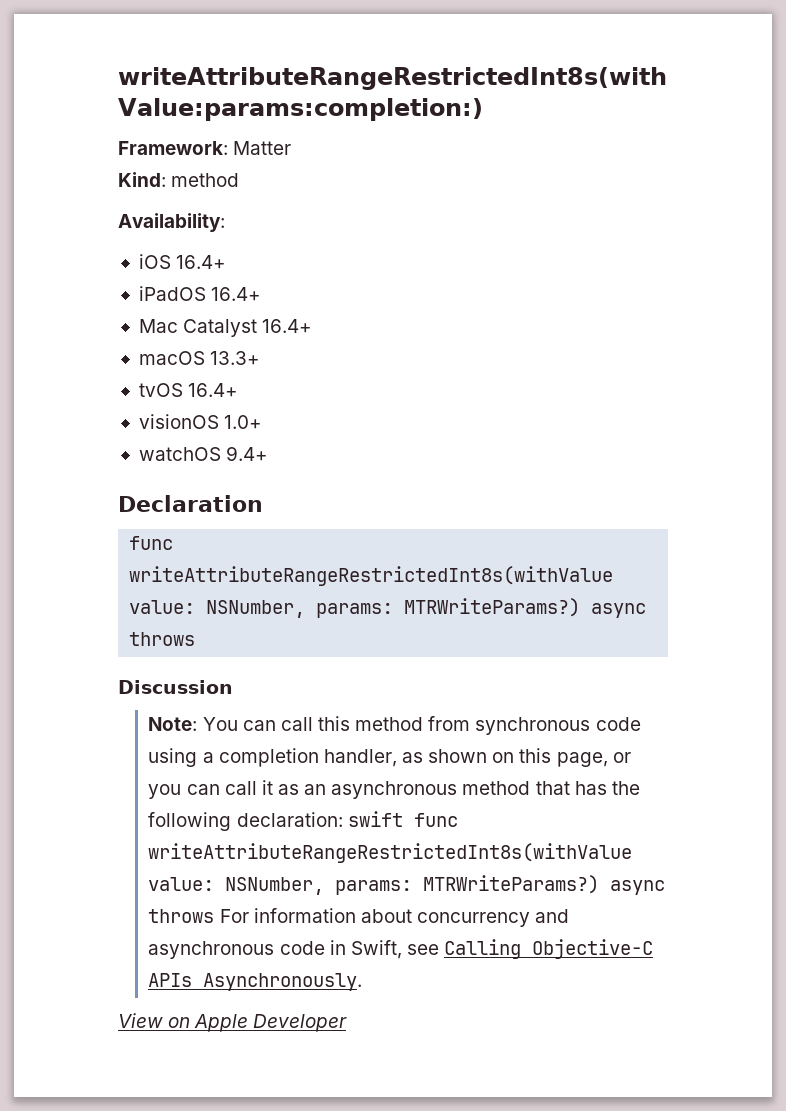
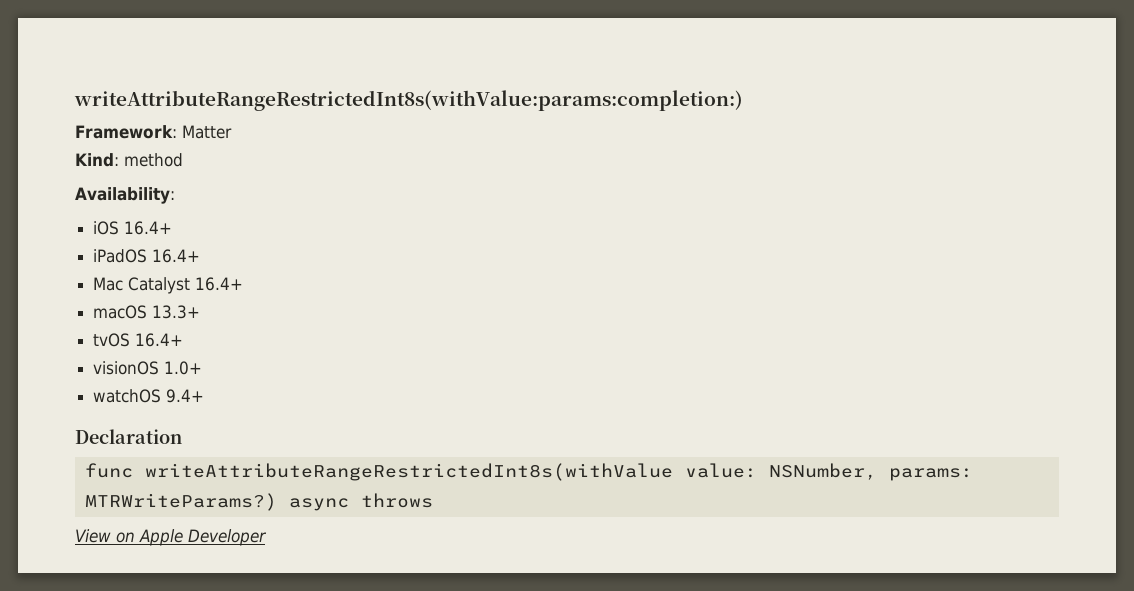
[118,680,233,694] [148,716,641,735] [148,748,631,767] [148,780,640,799] [148,811,458,831] [148,843,633,863] [148,875,666,895] [148,908,570,927] [148,939,654,959] [148,973,363,991] // Discussion // Note: You can call this method from synchronous code using a completion handler, as shown on this page, or you can call it as an asynchronous method that has the following declaration: swift func writeAttributeRangeRestrictedInt8s(withValue value: NSNumber, params: MTRWriteParams?) async throws For information about concurrency and asynchronous code in Swift, see Calling Objective-C APIs Asynchronously. -> (433, 500) none

